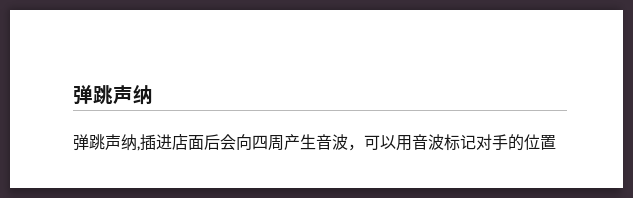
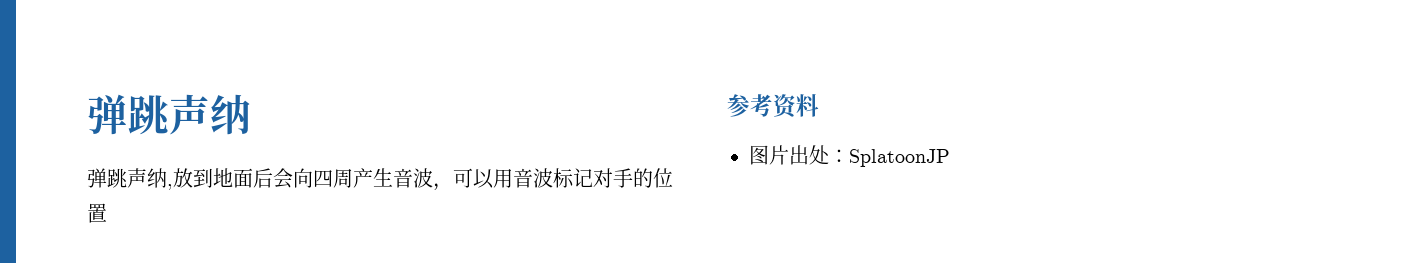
[140,134,188,151] 插进店 -> [173,168,233,188] 放到地
(556, 142) none -> [727,94,819,119] [749,145,950,167] // 参考资料 // 图片出处：SplatoonJP

